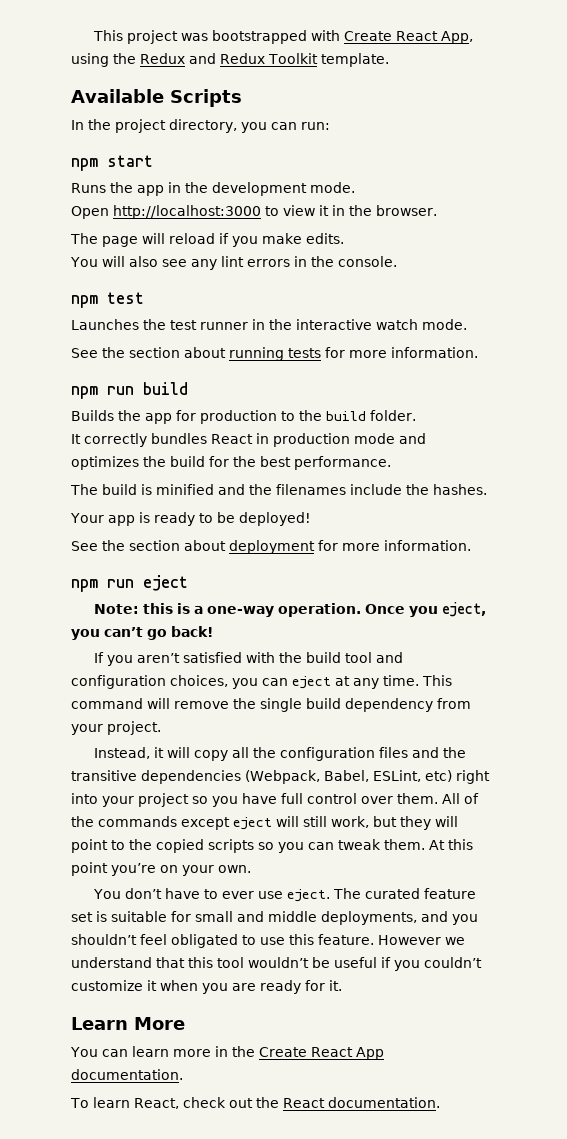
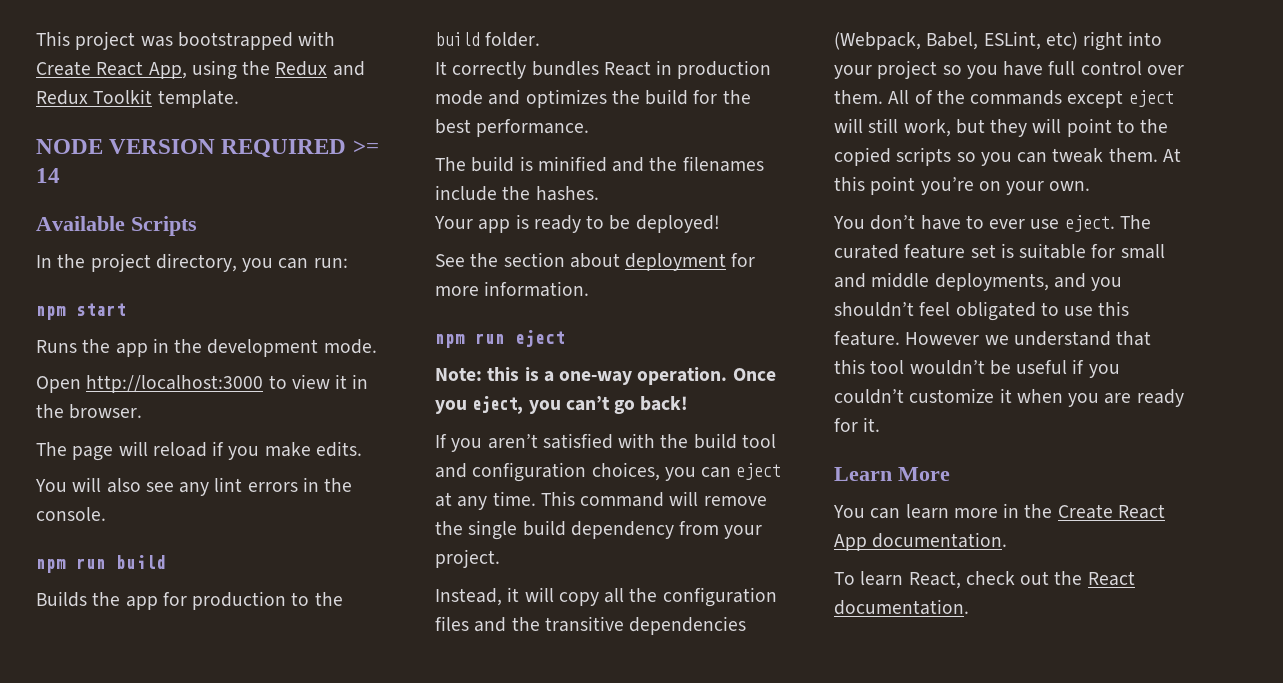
(389, 60) none -> [36,139,379,158] [36,168,60,183] // NODE VERSION REQUIRED >= 14
[71,292,144,308] [71,319,467,330] [71,347,478,361] // npm test // Launches the test runner in the interactive watch mode. // See the section about running tests for more information. -> (106, 514) none

